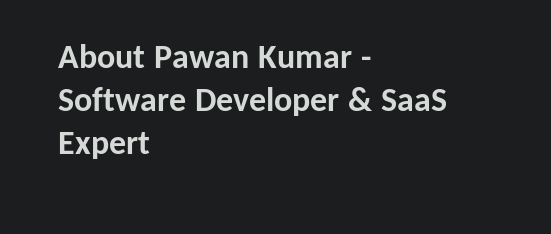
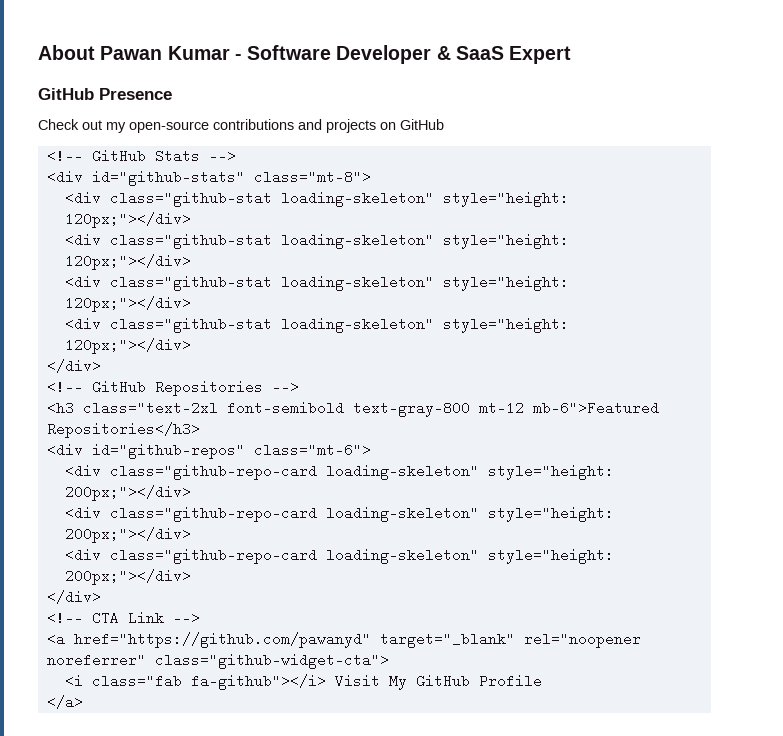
(150, 145) none -> [38,88,172,100] [38,119,444,133] [46,149,236,163] [46,170,371,186] [64,191,569,207] [64,212,191,228] [64,233,569,249] [64,254,191,270] [64,275,569,291] [64,296,191,312] [64,317,569,333] [64,338,191,354] [46,359,101,373] [46,380,299,396] [46,401,659,417] [46,422,200,438] [46,443,371,459] [64,464,614,480] [64,485,191,501] [64,506,614,522] [64,527,191,543] [64,548,614,564] [64,569,191,585] [46,590,101,604] [46,611,200,625] [46,632,641,648] [46,653,389,669] [64,674,542,690] [46,695,83,709] // GitHub Presence // Check out my open-source contributions and projects on GitHub // <!-- GitHub Stats --> // <div id="github-stats" class="mt-8"> // <div class="github-stat loading-skeleton" style="height: 120px;"></div> // <div class="github-stat loading-skeleton" style="height: 120px;"></div> // <div class="github-stat loading-skeleton" style="height: 120px;"></div> // <div class="github-stat loading-skeleton" style="height: 120px;"></div> // </div> // <!-- GitHub Repositories --> // <h3 class="text-2xl font-semibold text-gray-800 mt-12 mb-6">Featured Repositories</h3> // <div id="github-repos" class="mt-6"> // <div class="github-repo-card loading-skeleton" style="height: 200px;"></div> // <div class="github-repo-card loading-skeleton" style="height: 200px;"></div> // <div class="github-repo-card loading-skeleton" style="height: 200px;"></div> // </div> // <!-- CTA Link --> // <a href="https://github.com/pawanyd" target="_blank" rel="noopener noreferrer" class="github-widget-cta"> // <i class="fab fa-github"></i> Visit My GitHub Profile // </a>

